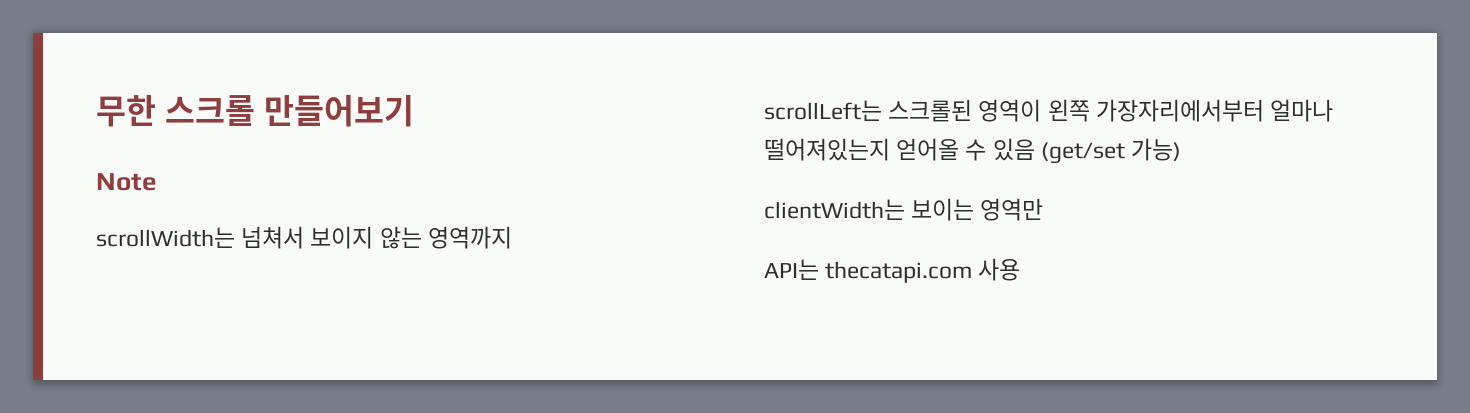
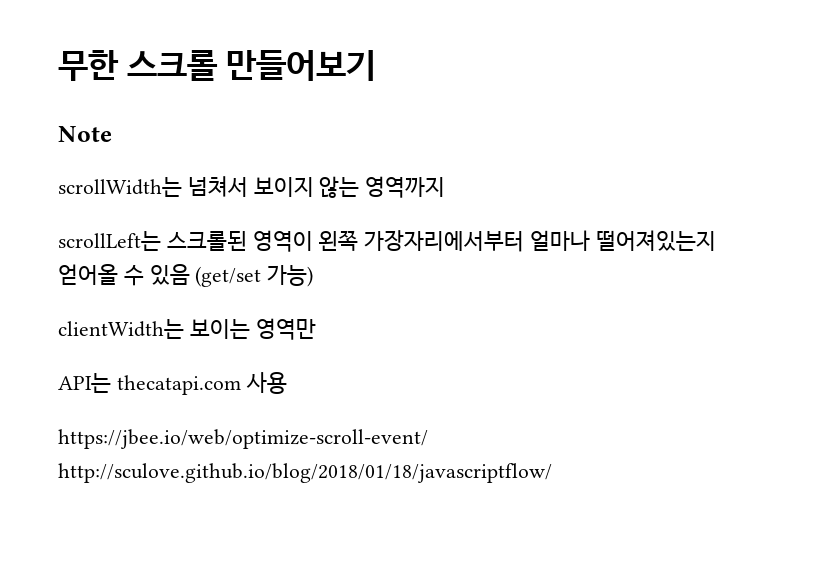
(1021, 269) none -> [58,429,428,449] [58,463,552,483] // https://jbee.io/web/optimize-scroll-event/ http://sculove.github.io/blog/2018/01/18/javascriptflow/

